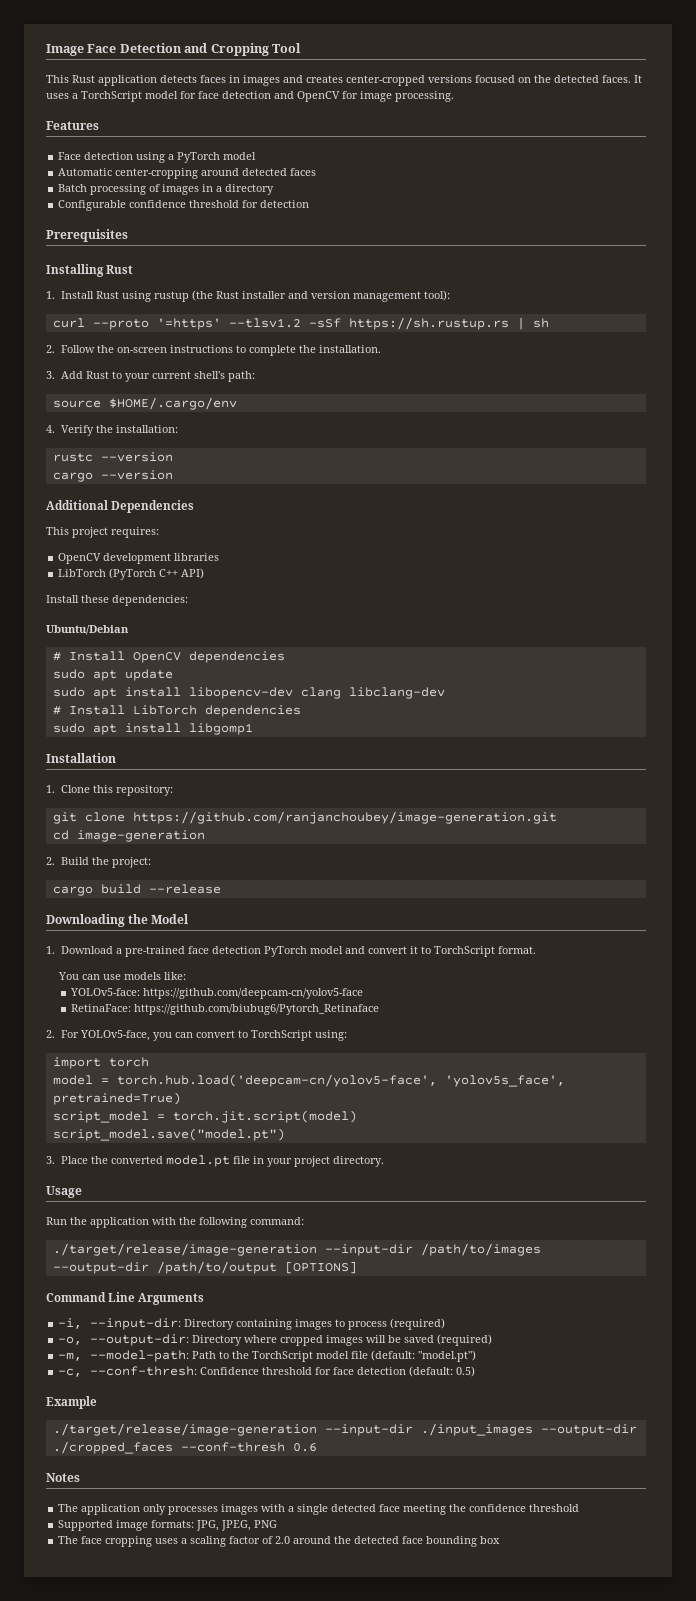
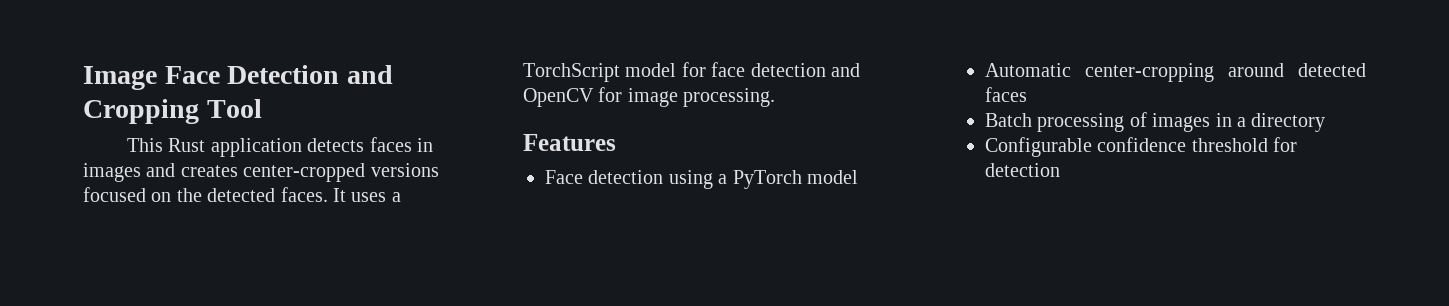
[46,229,128,242] [46,264,134,277] [46,290,450,302] [52,317,549,330] [46,345,381,356] [46,371,255,382] [52,397,237,410] [46,425,178,436] [52,452,173,462] [52,470,173,482] [46,500,195,513] [46,527,159,538] [58,553,220,564] [58,568,205,580] [46,595,188,606] [46,625,129,635] [52,651,285,663] [52,669,173,681] [52,687,445,699] [52,705,301,717] [52,723,253,735] [46,753,116,763] [46,785,173,796] [52,811,557,824] [52,830,205,842] [46,857,151,868] [52,884,221,896] [46,914,190,927] [46,946,536,957] [57,972,186,980] [69,988,363,999] [70,1004,379,1015] [46,1030,347,1041] [52,1057,149,1069] [52,1074,565,1087] [52,1092,181,1105] [52,1110,357,1123] [52,1128,285,1141] [46,1155,384,1167] [46,1186,82,1198] [46,1217,304,1228] [52,1243,541,1256] [52,1261,357,1274] [46,1292,205,1305] [58,1318,446,1330] [58,1334,493,1346] [58,1350,477,1362] [58,1366,476,1377] [46,1396,97,1409] [52,1423,637,1436] [52,1441,317,1454] [46,1473,80,1482] [58,1504,580,1515] [58,1520,278,1531] [58,1536,501,1547] // Prerequisites // Installing Rust // 1. Install Rust using rustup (the Rust installer and version management tool): // curl --proto '=https' --tlsv1.2 -sSf https://sh.rustup.rs | sh // 2. Follow the on-screen instructions to complete the installation. // 3. Add Rust to your current shell's path: // source $HOME/.cargo/env // 4. Verify the installation: // rustc --version // cargo --version // Additional Dependencies // This project requires: // OpenCV development libraries // LibTorch (PyTorch C++ API) // Install these dependencies: // Ubuntu/Debian // # Install OpenCV dependencies // sudo apt update // sudo apt install libopencv-dev clang libclang-dev // # Install LibTorch dependencies // sudo apt install libgomp1 // Installation // 1. Clone this repository: // git clone https://github.com/ranjanchoubey/image-generation.git // cd image-generation // 2. Build the project: // cargo build --release // Downloading the Model // 1. Download a pre-trained face detection PyTorch model and convert it to TorchScript format. // You can use models like: // YOLOv5-face: https://github.com/deepcam-cn/yolov5-face // RetinaFace: https://github.com/biubug6/Pytorch_Retinaface // 2. For YOLOv5-face, you can convert to TorchScript using: // import torch // model = torch.hub.load('deepcam-cn/yolov5-face', 'yolov5s_face', pretrained=True) // script_model = torch.jit.script(model) // script_model.save("model.pt") // 3. Place the converted model.pt file in your project directory. // Usage // Run the application with the following command: // ./target/release/image-generation --input-dir /path/to/images --output-dir /path/to/output [OPTIONS] // Command Line Arguments // -i, --input-dir: Directory containing images to process (required) // -o, --output-dir: Directory where cropped images will be saved (required) // -m, --model-path: Path to the TorchScript model file (default: "model.pt") // -c, --conf-thresh: Confidence threshold for face detection (default: 0.5) // Example // ./target/release/image-generation --input-dir ./input_images --output-dir ./cropped_faces --conf-thresh 0.6 // Notes // The application only processes images with a single detected face meeting the confidence threshold // Supported image formats: JPG, JPEG, PNG // The face cropping uses a scaling factor of 2.0 around the detected face bounding box -> (1060, 170) none

